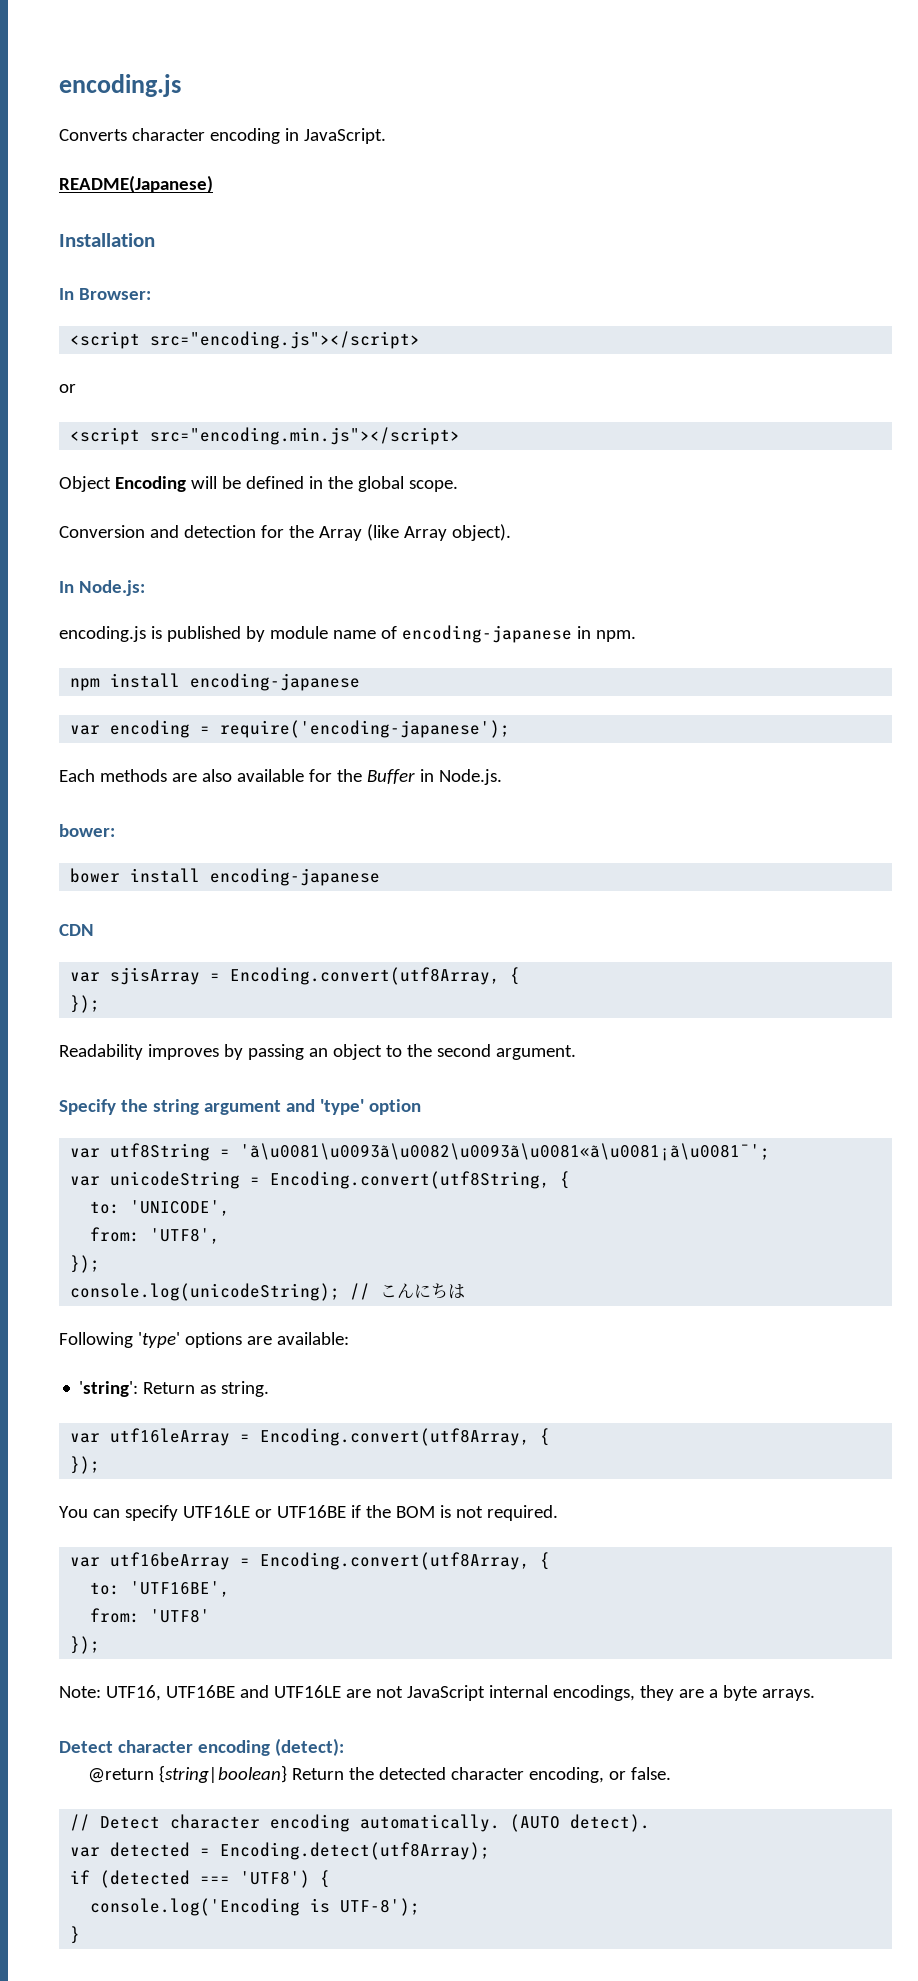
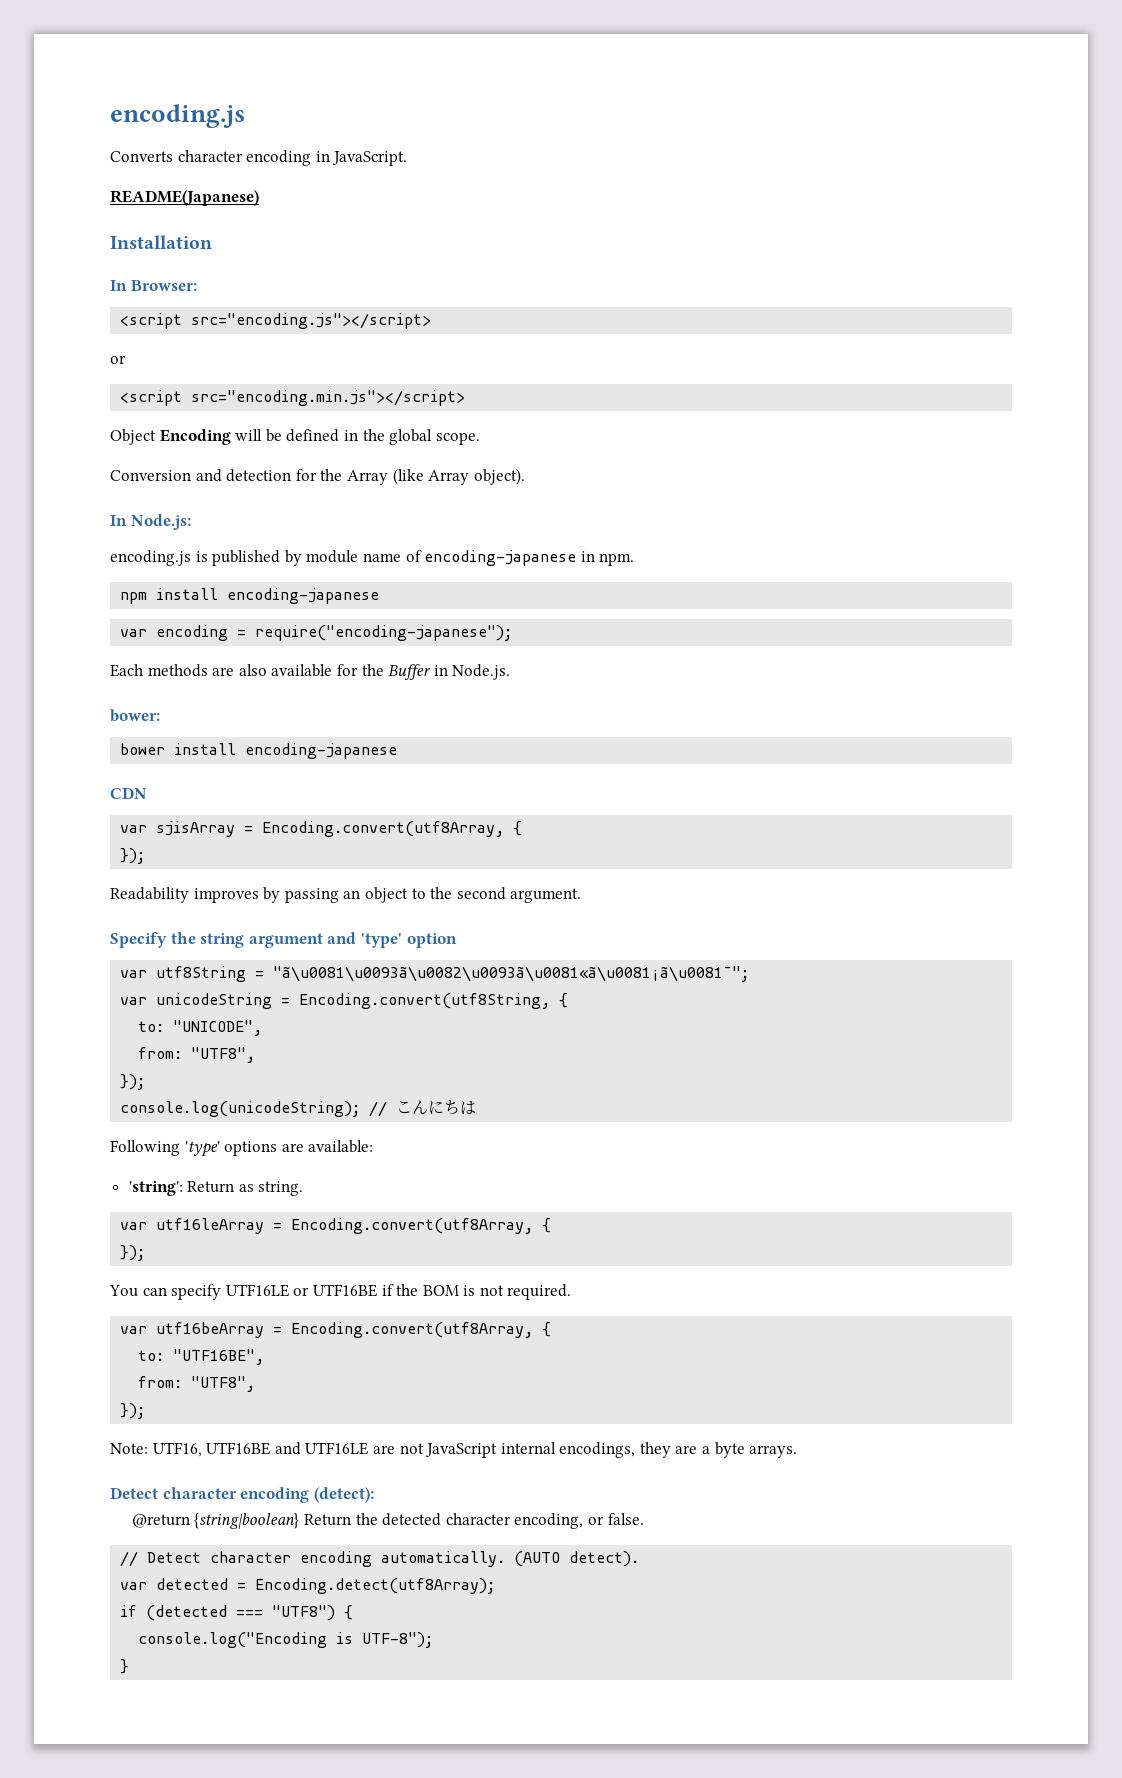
[220,720,511,738] require('encoding-japanese'); -> [255,625,513,641] require("encoding-japanese");
[240,1143,771,1161] 'ã\u0081\u0093ã\u0082\u0093ã\u0081«ã\u0081¡ã\u0081¯'; -> [273,966,750,982] "ã\u0081\u0093ã\u0082\u0093ã\u0081«ã\u0081¡ã\u0081¯";
[130,1200,231,1216] [90,1227,221,1244] 'UNICODE', // from: 'UTF8', -> [173,1020,263,1036] [138,1047,256,1063] "UNICODE", // from: "UTF8",
[130,1581,231,1597] [90,1608,211,1623] 'UTF16BE', // from: 'UTF8' -> [173,1349,265,1365] [138,1376,256,1392] "UTF16BE", // from: "UTF8",
[240,1870,331,1888] [90,1898,421,1916] 'UTF8') { // console.log('Encoding is UTF-8'); -> [272,1605,354,1621] [138,1632,434,1648] "UTF8") { // console.log("Encoding is UTF-8");

